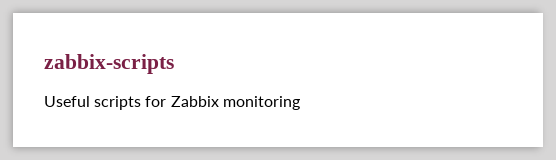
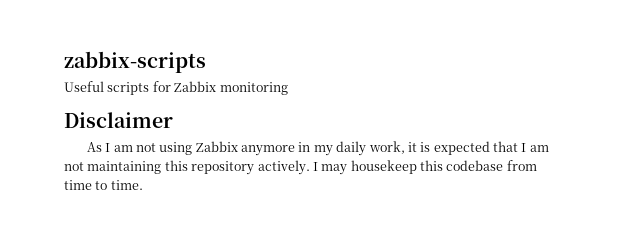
(300, 103) none -> [64,112,173,128] [86,141,549,156] [64,160,537,175] [64,180,143,190] // Disclaimer // As I am not using Zabbix anymore in my daily work, it is expected that I am not maintaining this repository actively. I may housekeep this codebase from time to time.

